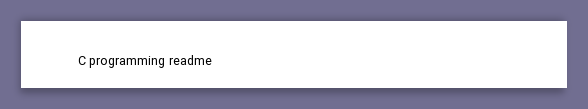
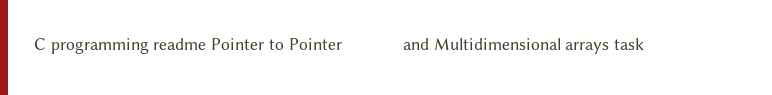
(212, 60) none -> [211,38,645,54] Pointer to Pointer and Multidimensional arrays task

